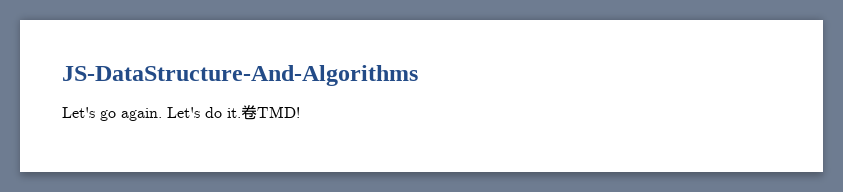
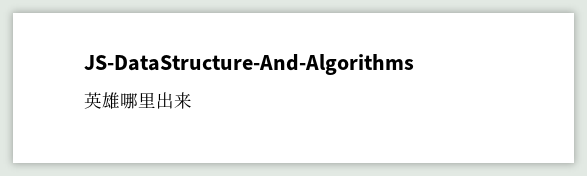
[62,105,300,121] Let's go again. Let's do it.卷TMD! -> [84,92,192,109] 英雄哪里出来

